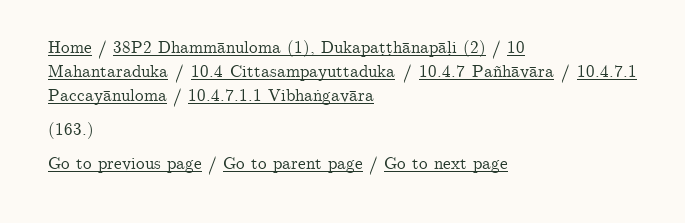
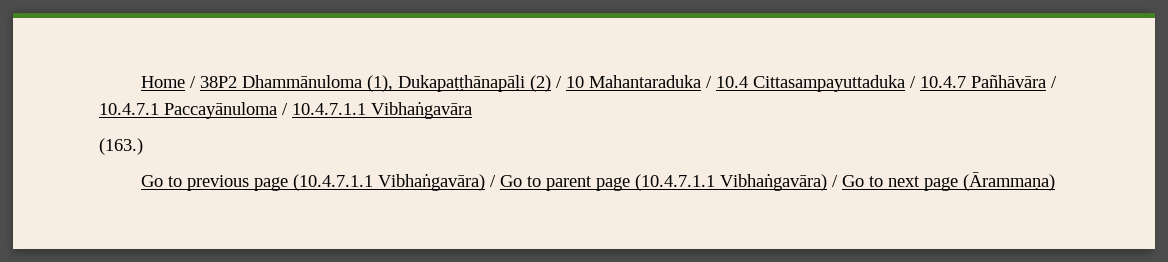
(202, 166) none -> [292,173,485,191] (10.4.7.1.1 Vibhaṅgavāra)
(363, 166) none -> [634,173,827,191] (10.4.7.1.1 Vibhaṅgavāra)
(508, 166) none -> [962,172,1055,191] (Ārammaṇa)

